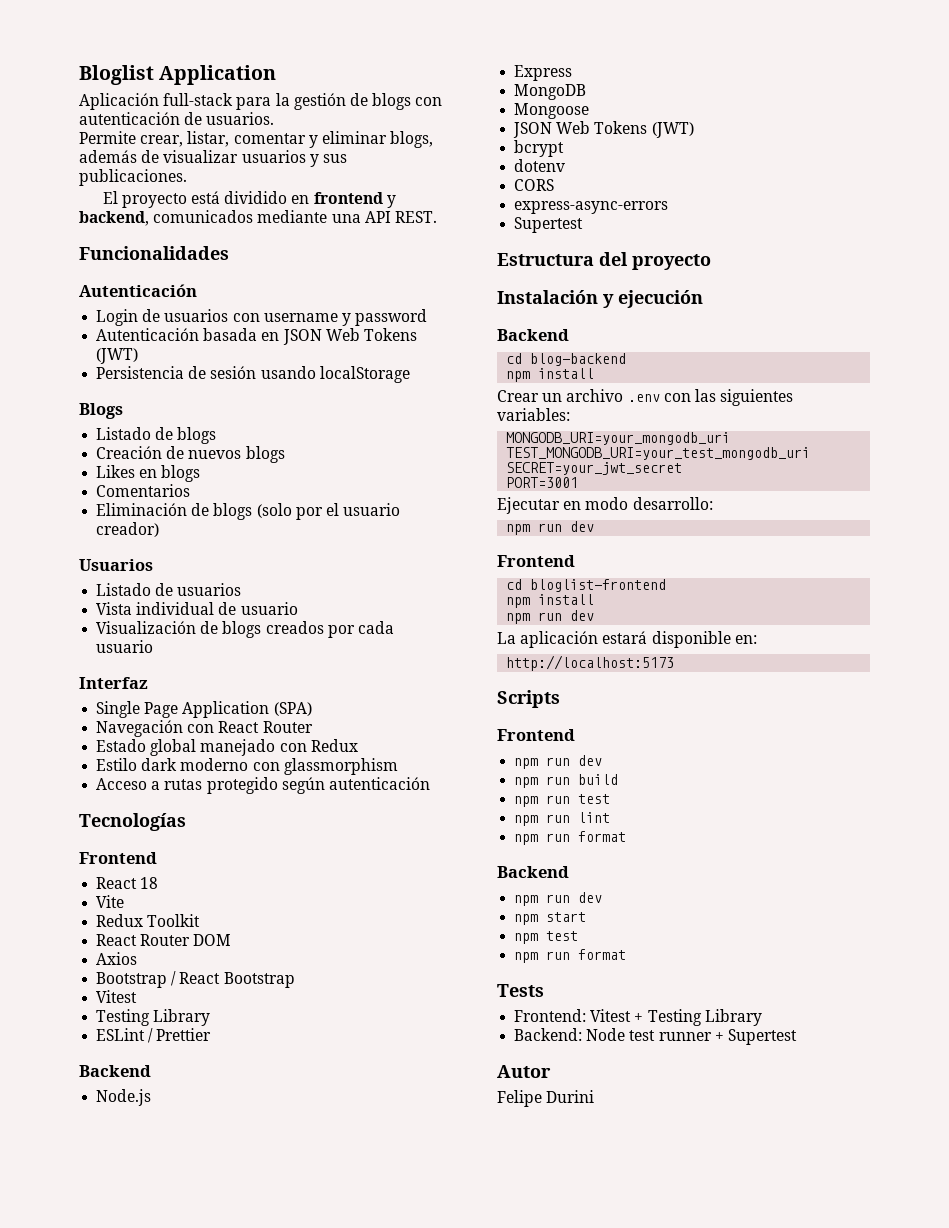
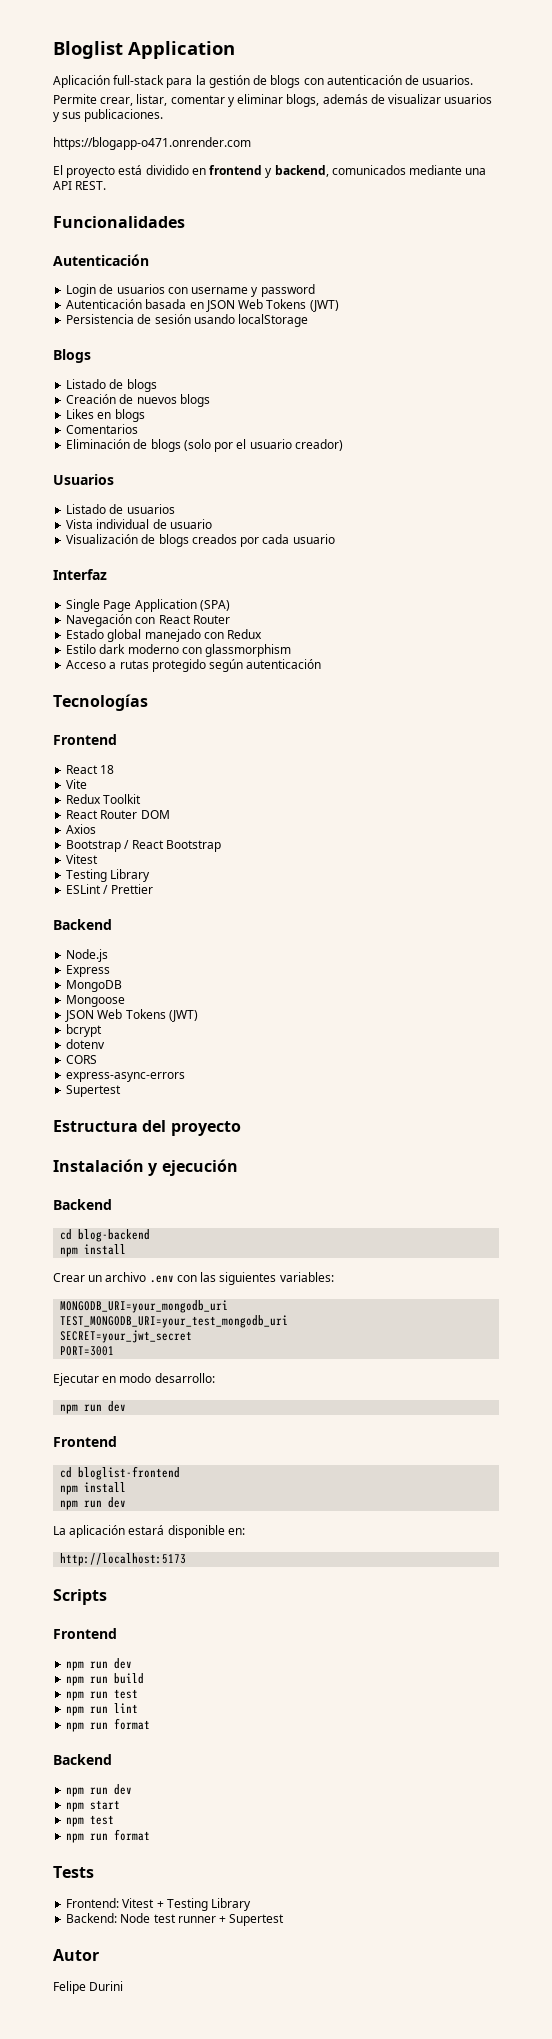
(187, 177) none -> [53,137,251,150] // https://blogapp-o471.onrender.com

